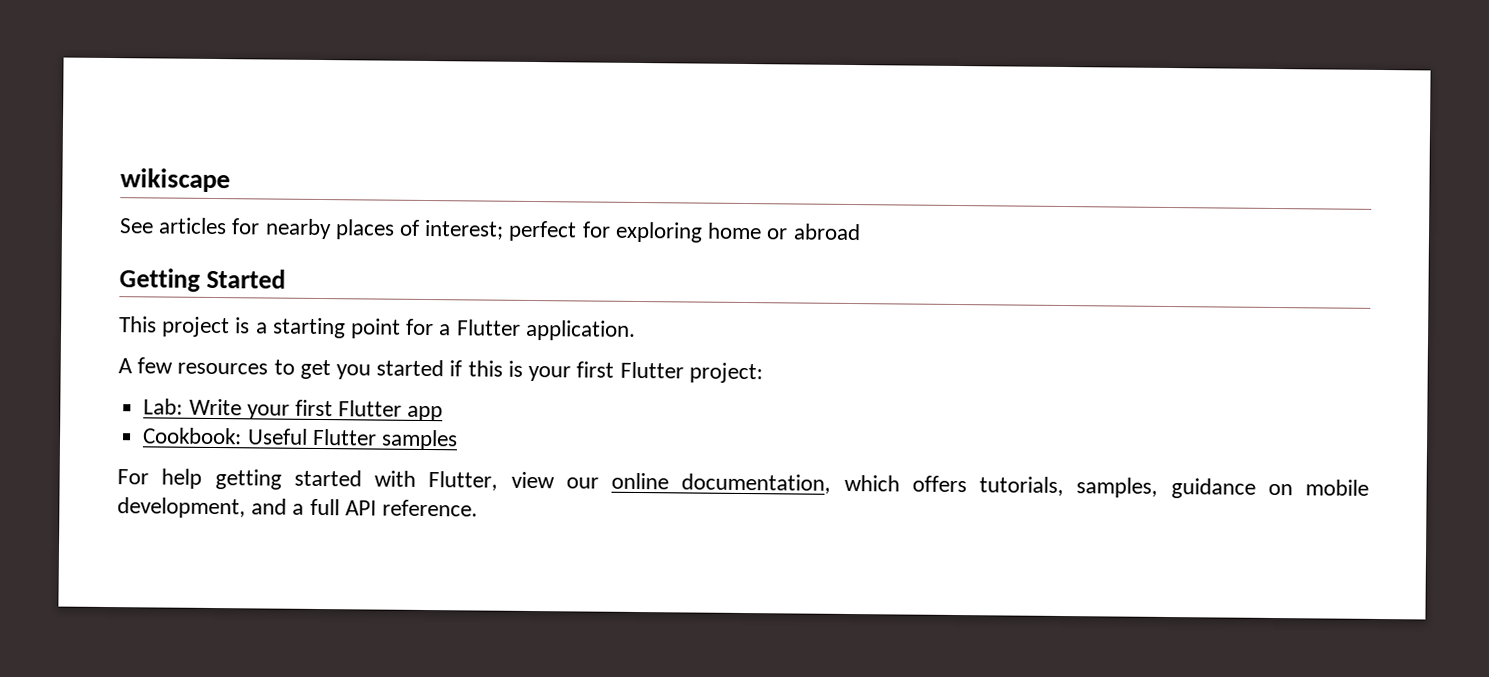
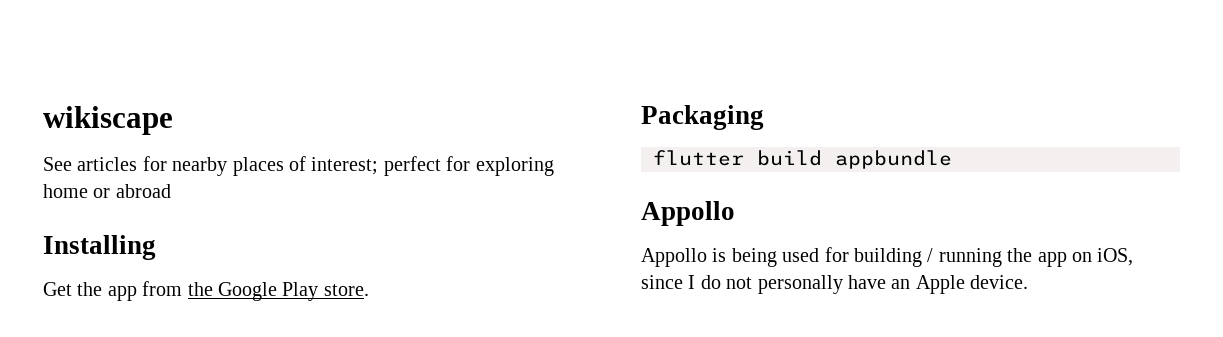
[119,268,286,292] [119,316,636,341] [118,357,763,384] [143,398,444,422] [142,427,458,451] [117,468,1369,499] [117,497,479,519] Getting Started // This project is a starting point for a Flutter application. // A few resources to get you started if this is your first Flutter project: // Lab: Write your first Flutter app // Cookbook: Useful Flutter samples // For help getting started with Flutter, view our online documentation, which offers tutorials, samples, guidance on mobile development, and a full API reference. -> [43,235,156,260] [43,281,369,301] [641,105,764,130] [653,150,952,169] [641,201,735,226] [641,247,1134,267] [641,275,1029,294] Installing // Get the app from the Google Play store. // Packaging // flutter build appbundle // Appollo // Appollo is being used for building / running the app on iOS, since I do not personally have an Apple device.

